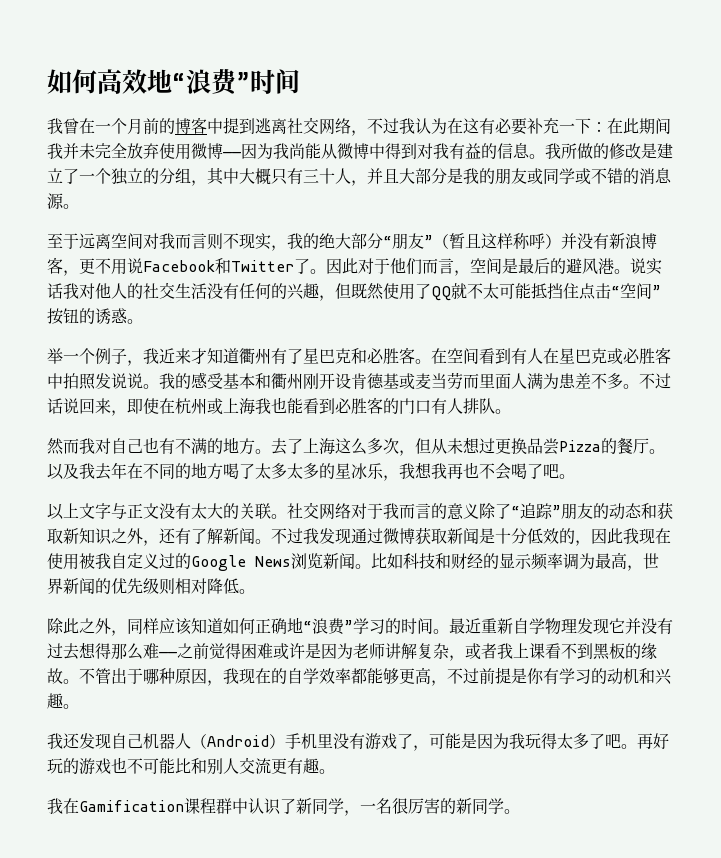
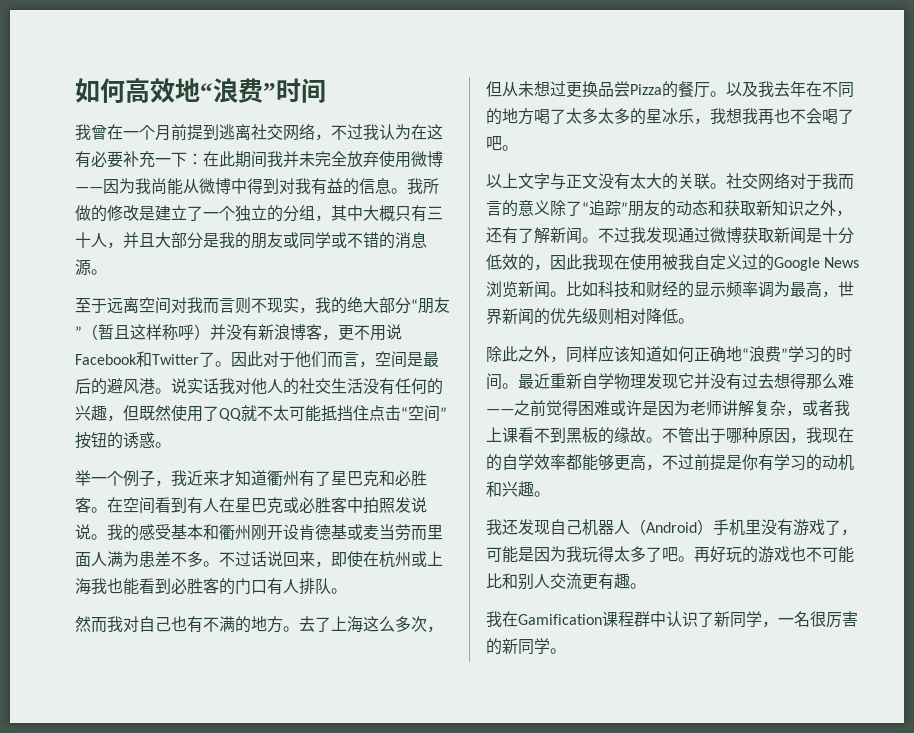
[159,117,223,134] 的博客中 -> (187, 132) none

